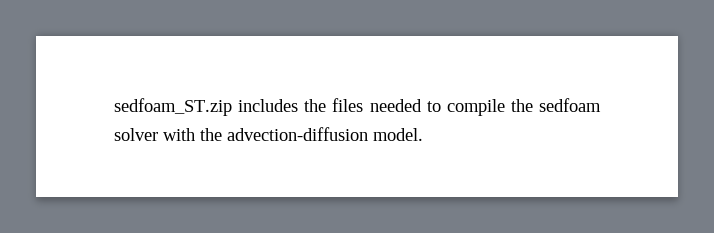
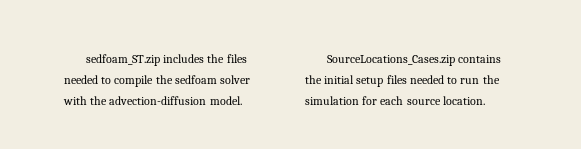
(423, 134) none -> [327,55,502,66] [305,75,500,87] [305,96,485,105] // SourceLocations_Cases.zip contains the initial setup files needed to run the simulation for each source location.

